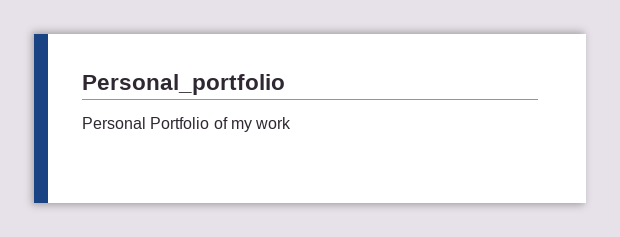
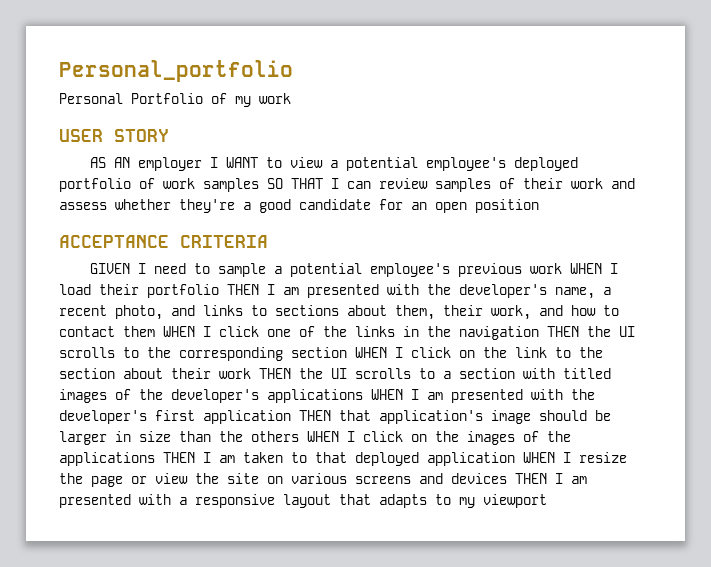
(292, 123) none -> [59,129,169,142] [89,157,578,171] [59,178,635,192] [59,199,539,213] [59,235,268,248] [89,263,618,277] [59,284,611,299] [59,305,619,320] [59,326,635,340] [59,347,603,361] [59,368,611,379] [59,389,595,403] [59,410,611,424] [59,431,571,445] [59,452,627,466] [59,473,587,487] [59,494,547,508] // USER STORY // AS AN employer I WANT to view a potential employee's deployed portfolio of work samples SO THAT I can review samples of their work and assess whether they're a good candidate for an open position // ACCEPTANCE CRITERIA // GIVEN I need to sample a potential employee's previous work WHEN I load their portfolio THEN I am presented with the developer's name, a recent photo, and links to sections about them, their work, and how to contact them WHEN I click one of the links in the navigation THEN the UI scrolls to the corresponding section WHEN I click on the link to the section about their work THEN the UI scrolls to a section with titled images of the developer's applications WHEN I am presented with the developer's first application THEN that application's image should be larger in size than the others WHEN I click on the images of the applications THEN I am taken to that deployed application WHEN I resize the page or view the site on various screens and devices THEN I am presented with a responsive layout that adapts to my viewport

